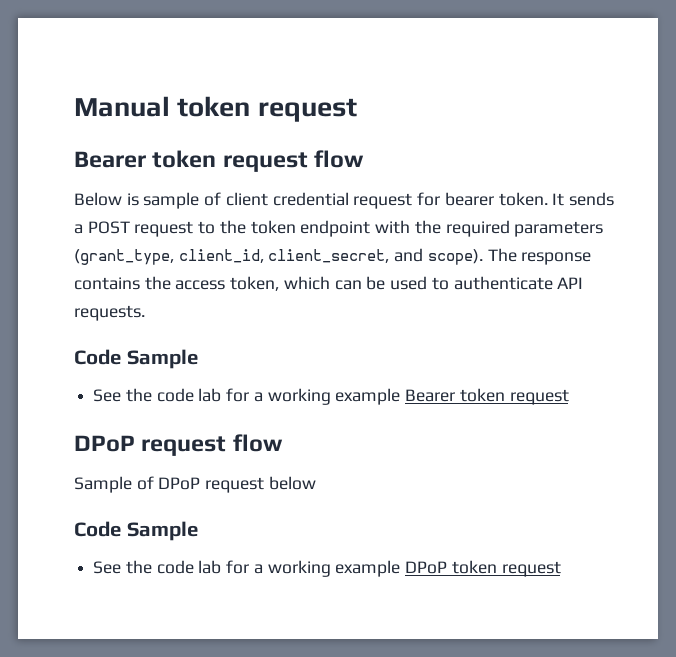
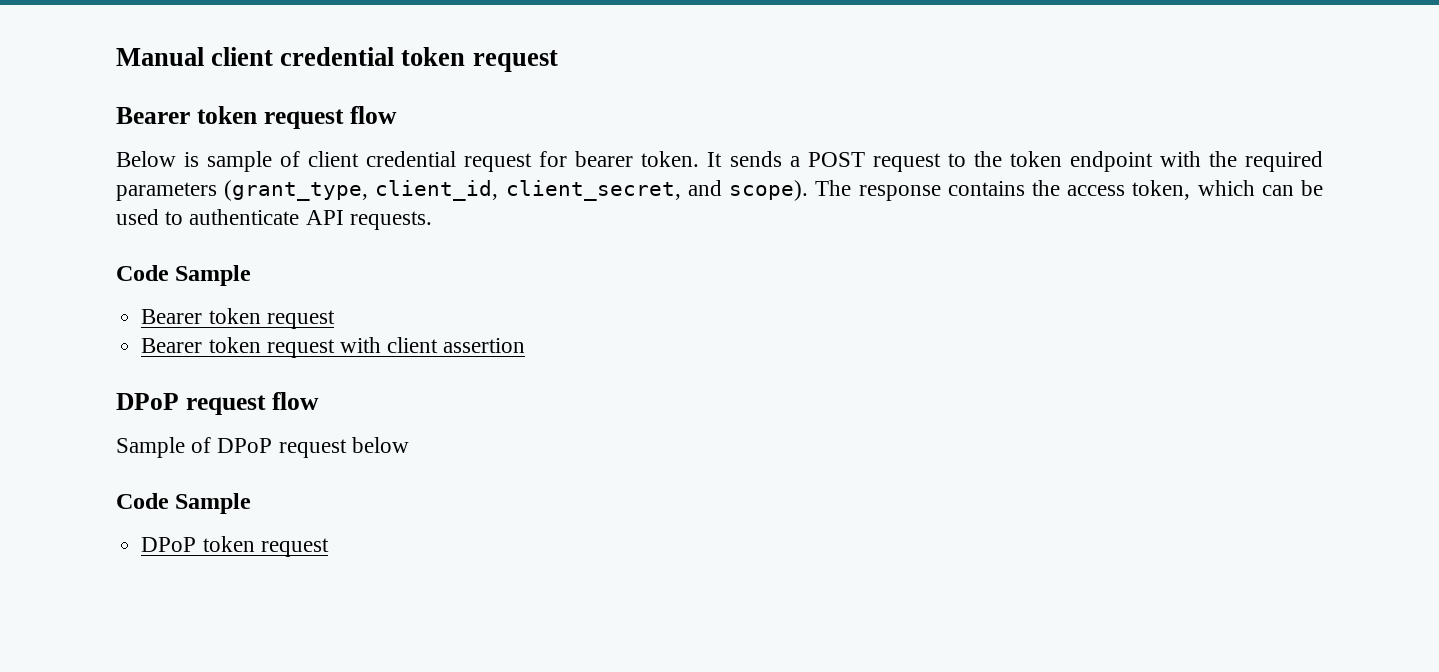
(170, 106) none -> [211,47,395,66] client credential
[93,388,569,405] See the code lab for a working example Bearer token request -> [141,308,335,329] [141,337,526,358] Bearer token request // Bearer token request with client assertion
[93,560,401,577] See the code lab for a working example -> (252, 503) none

